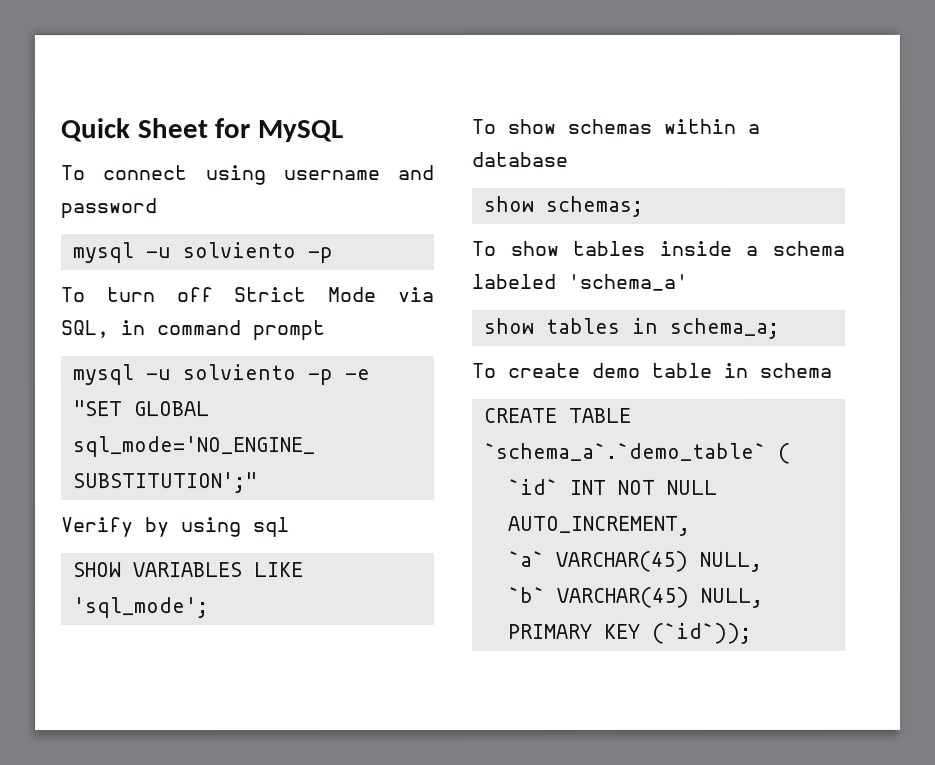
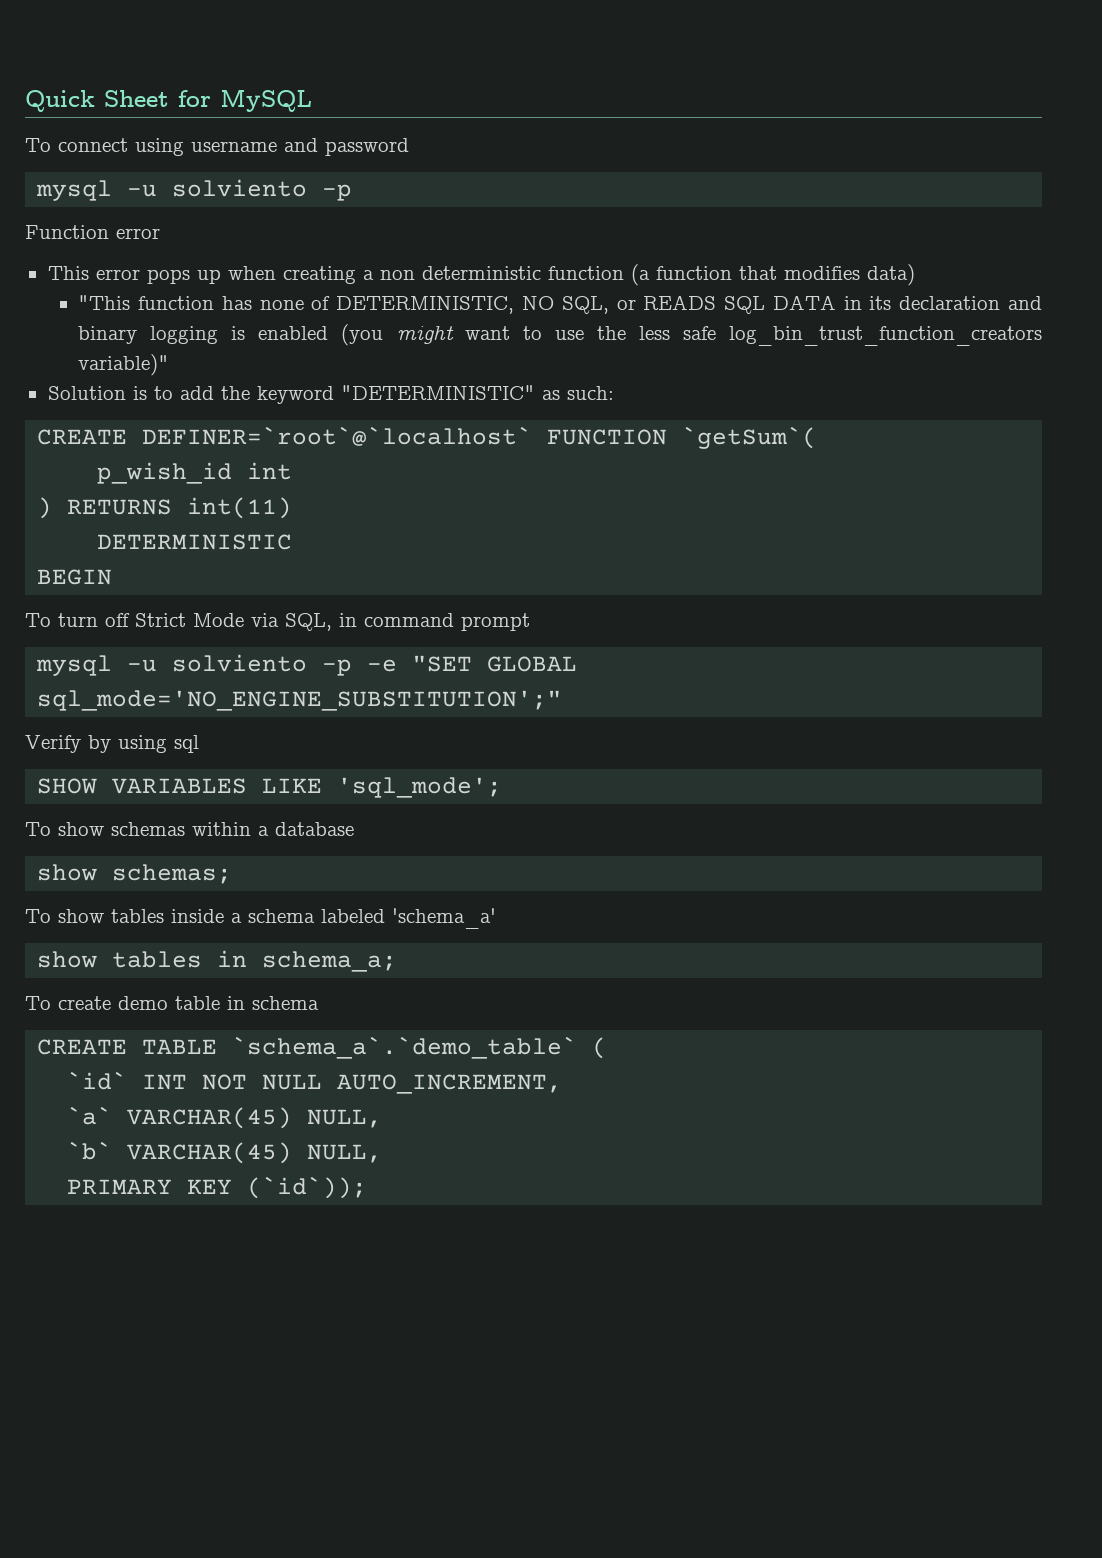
(333, 255) none -> [25,225,160,239] [47,264,915,286] [78,295,1042,314] [78,324,1042,346] [78,354,170,376] [47,385,614,404] [37,426,818,449] [97,462,293,484] [37,497,293,519] [97,534,293,550] [37,569,113,585] // Function error // This error pops up when creating a non deterministic function (a function that modifies data) // "This function has none of DETERMINISTIC, NO SQL, or READS SQL DATA in its declaration and binary logging is enabled (you might want to use the less safe log_bin_trust_function_creators variable)" // Solution is to add the keyword "DETERMINISTIC" as such: // CREATE DEFINER=`root`@`localhost` FUNCTION `getSum`( // p_wish_id int // ) RETURNS int(11) // DETERMINISTIC // BEGIN

